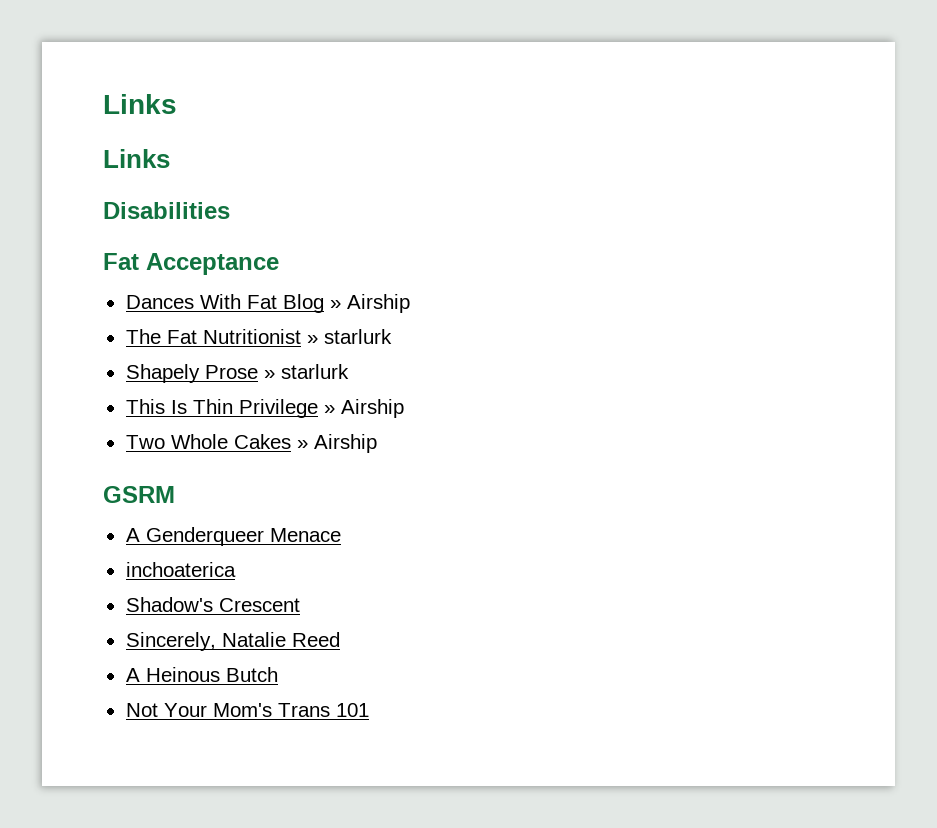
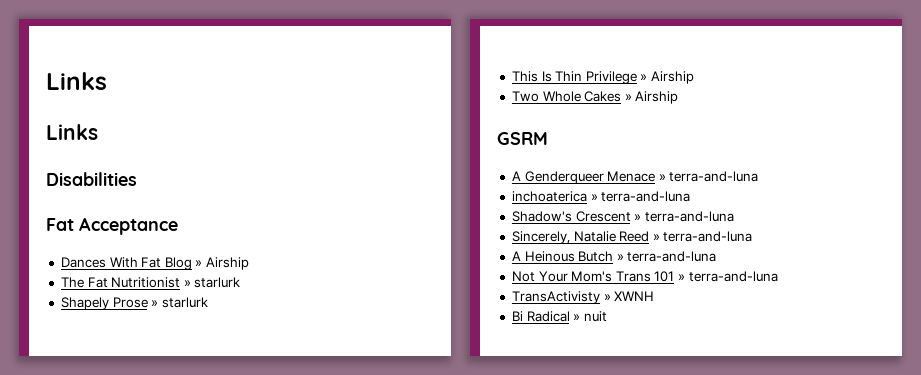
(341, 535) none -> [658,171,759,182] » terra-and-luna
(236, 569) none -> [590,191,691,202] » terra-and-luna
(300, 605) none -> [634,211,734,222] » terra-and-luna
(340, 639) none -> [652,231,753,242] » terra-and-luna
(278, 674) none -> [616,251,717,262] » terra-and-luna
(369, 710) none -> [678,271,778,282] [511,291,655,304] [511,311,607,322] » terra-and-luna // TransActivisty » XWNH // Bi Radical » nuit

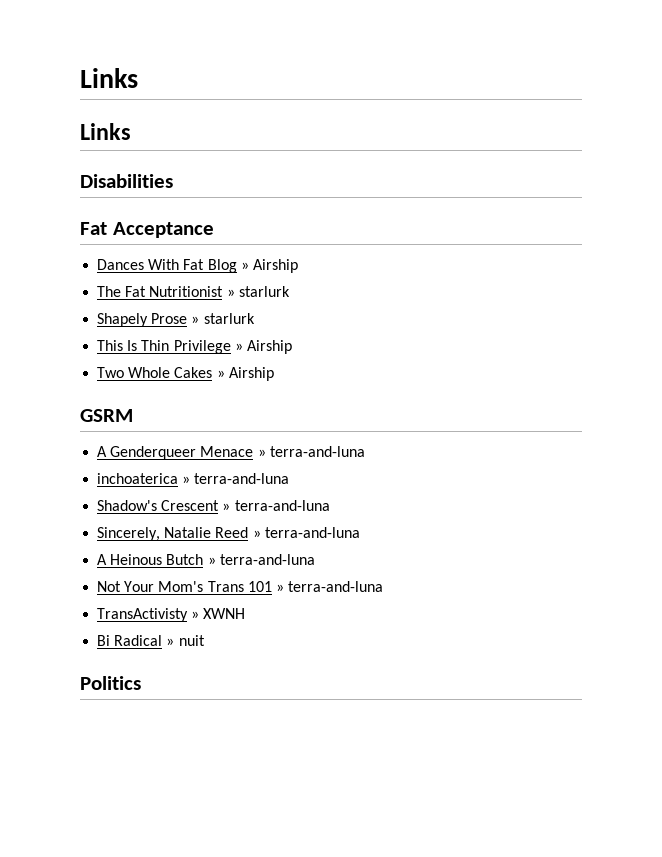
(607, 316) none -> [80,676,141,690] // Politics

